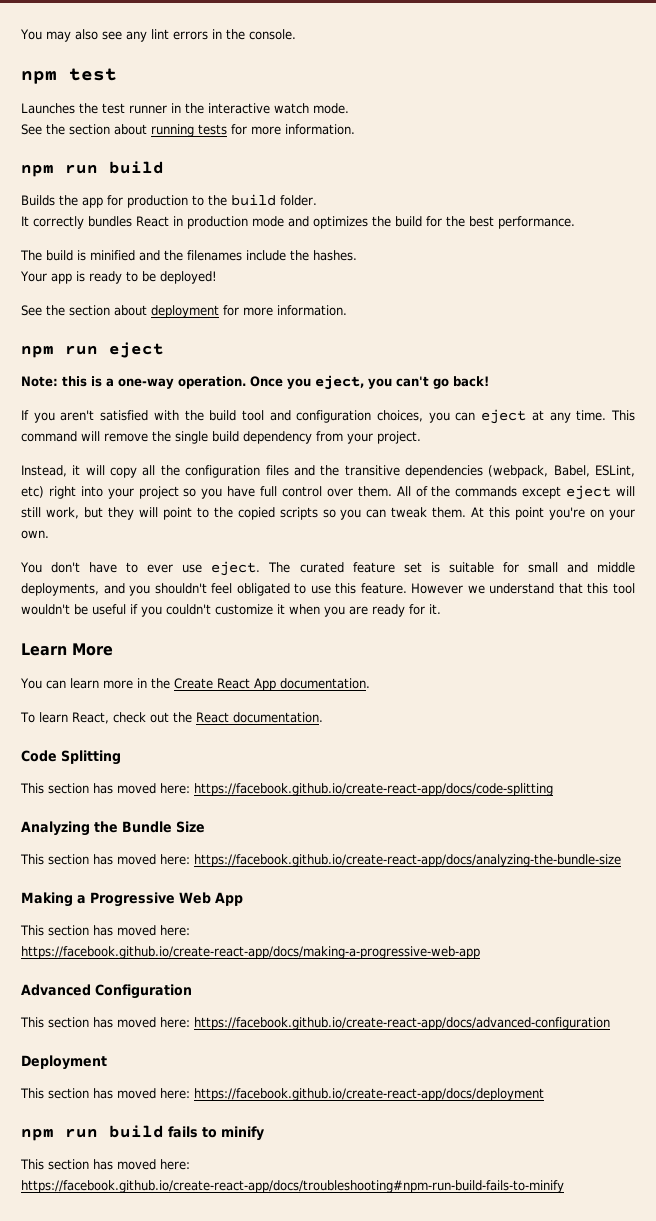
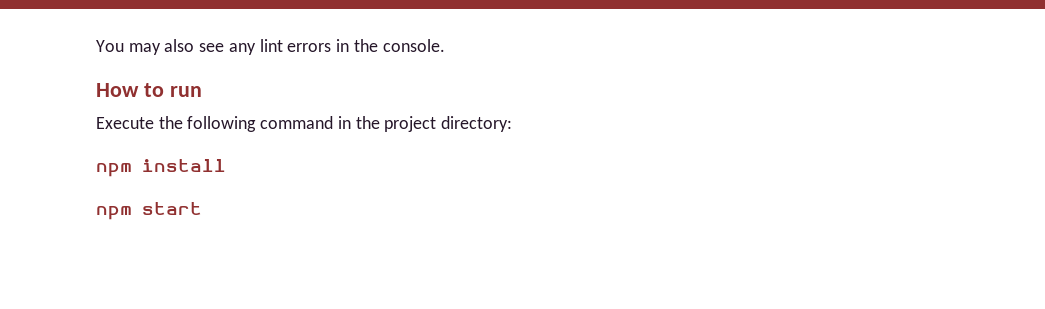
[21,68,117,84] [21,103,349,114] [21,124,355,137] [21,161,164,177] [21,194,317,208] [21,216,575,229] [20,250,357,261] [20,271,217,284] [21,305,347,318] [21,342,164,358] [21,375,489,390] [21,409,635,424] [21,431,421,444] [21,465,635,478] [21,485,636,500] [21,507,635,520] [21,530,49,539] [20,561,635,576] [21,583,635,596] [21,604,441,617] [21,643,113,656] [20,678,370,691] [20,712,323,724] [21,750,121,765] [20,783,553,796] [21,821,205,836] [20,854,621,867] [21,892,243,907] [20,925,190,936] [21,946,480,959] [21,984,192,999] [20,1017,610,1030] [21,1055,107,1070] [20,1088,544,1101] [21,1125,264,1141] [20,1159,190,1170] [21,1180,564,1193] npm test // Launches the test runner in the interactive watch mode. // See the section about running tests for more information. // npm run build // Builds the app for production to the build folder. // It correctly bundles React in production mode and optimizes the build for the best performance. // The build is minified and the filenames include the hashes. // Your app is ready to be deployed! // See the section about deployment for more information. // npm run eject // Note: this is a one-way operation. Once you eject, you can't go back! // If you aren't satisfied with the build tool and configuration choices, you can eject at any time. This command will remove the single build dependency from your project. // Instead, it will copy all the configuration files and the transitive dependencies (webpack, Babel, ESLint, etc) right into your project so you have full control over them. All of the commands except eject will still work, but they will point to the copied scripts so you can tweak them. At this point you're on your own. // You don't have to ever use eject. The curated feature set is suitable for small and middle deployments, and you shouldn't feel obligated to use this feature. However we understand that this tool wouldn't be useful if you couldn't customize it when you are ready for it. // Learn More // You can learn more in the Create React App documentation. // To learn React, check out the React documentation. // Code Splitting // This section has moved here: https://facebook.github.io/create-react-app/docs/code-splitting // Analyzing the Bundle Size // This section has moved here: https://facebook.github.io/create-react-app/docs/analyzing-the-bundle-size // Making a Progressive Web App // This section has moved here: https://facebook.github.io/create-react-app/docs/making-a-progressive-web-app // Advanced Configuration // This section has moved here: https://facebook.github.io/create-react-app/docs/advanced-configuration // Deployment // This section has moved here: https://facebook.github.io/create-react-app/docs/deployment // npm run build fails to minify // This section has moved here: https://facebook.github.io/create-react-app/docs/troubleshooting#npm-run-build-fails-to-minify -> [96,83,202,97] [96,116,513,132] [96,159,226,177] [96,202,202,220] How to run // Execute the following command in the project directory: // npm install // npm start

